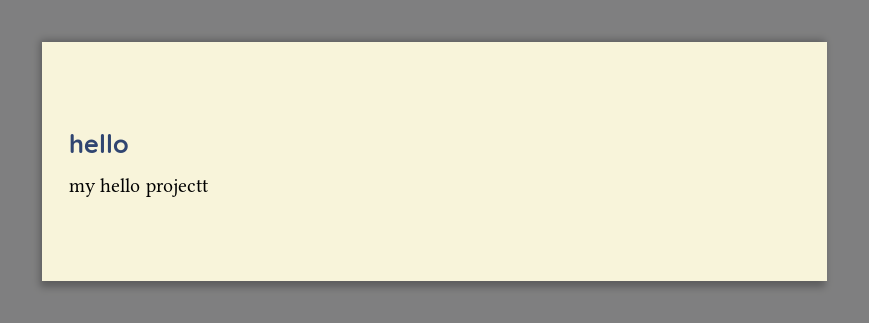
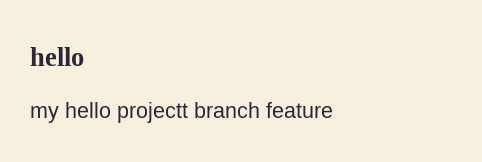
(209, 188) none -> [194,102,333,118] branch feature

